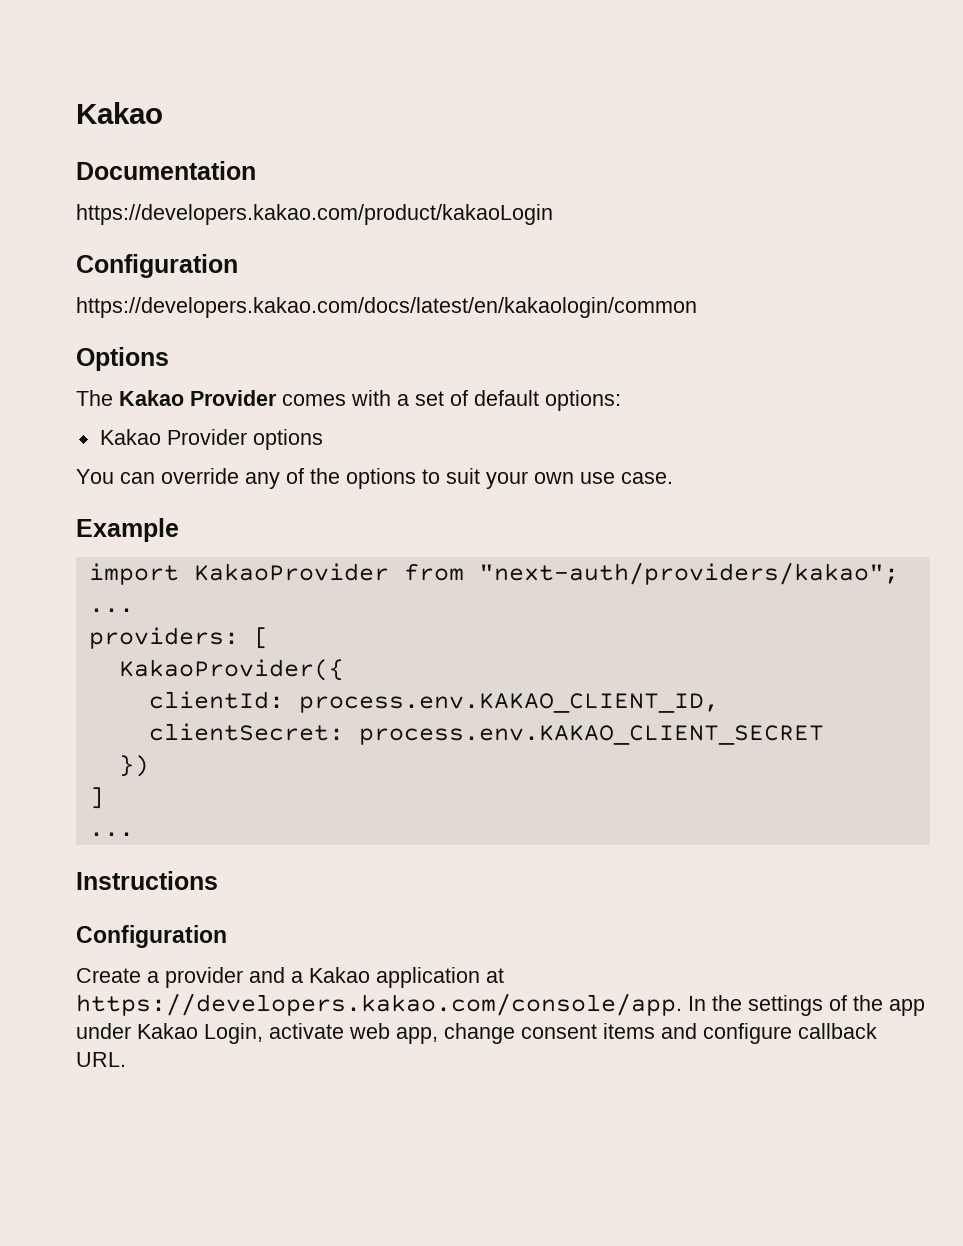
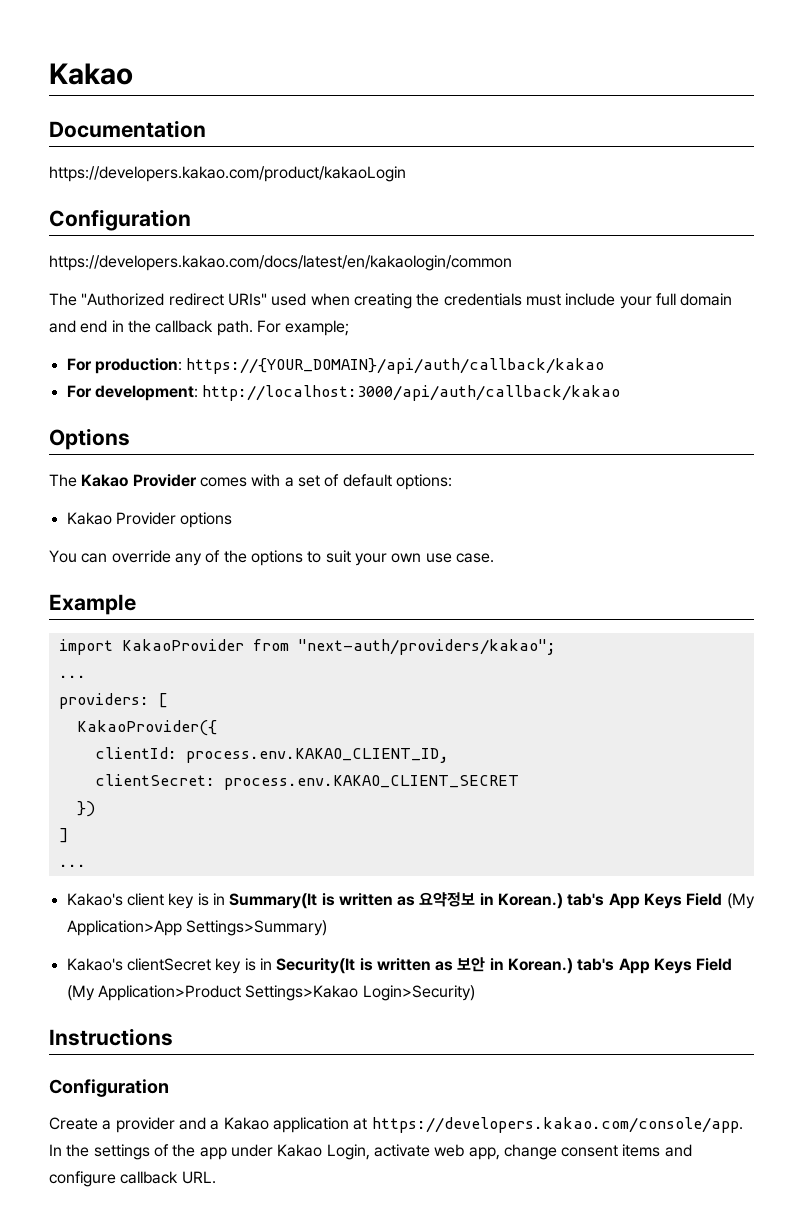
(697, 307) none -> [49,293,733,309] [49,320,350,336] [66,358,605,374] [66,385,621,401] // The "Authorized redirect URIs" used when creating the credentials must include your full domain and end in the callback path. For example; // For production: https://{YOUR_DOMAIN}/api/auth/callback/kakao // For development: http://localhost:3000/api/auth/callback/kakao
(134, 834) none -> [66,892,755,909] [66,920,327,936] [66,957,733,974] [66,985,475,1001] // Kakao's client key is in Summary(It is written as 요약정보 in Korean.) tab's App Keys Field (My Application>App Settings>Summary) // Kakao's clientSecret key is in Security(It is written as 보안 in Korean.) tab's App Keys Field (My Application>Product Settings>Kakao Login>Security)

